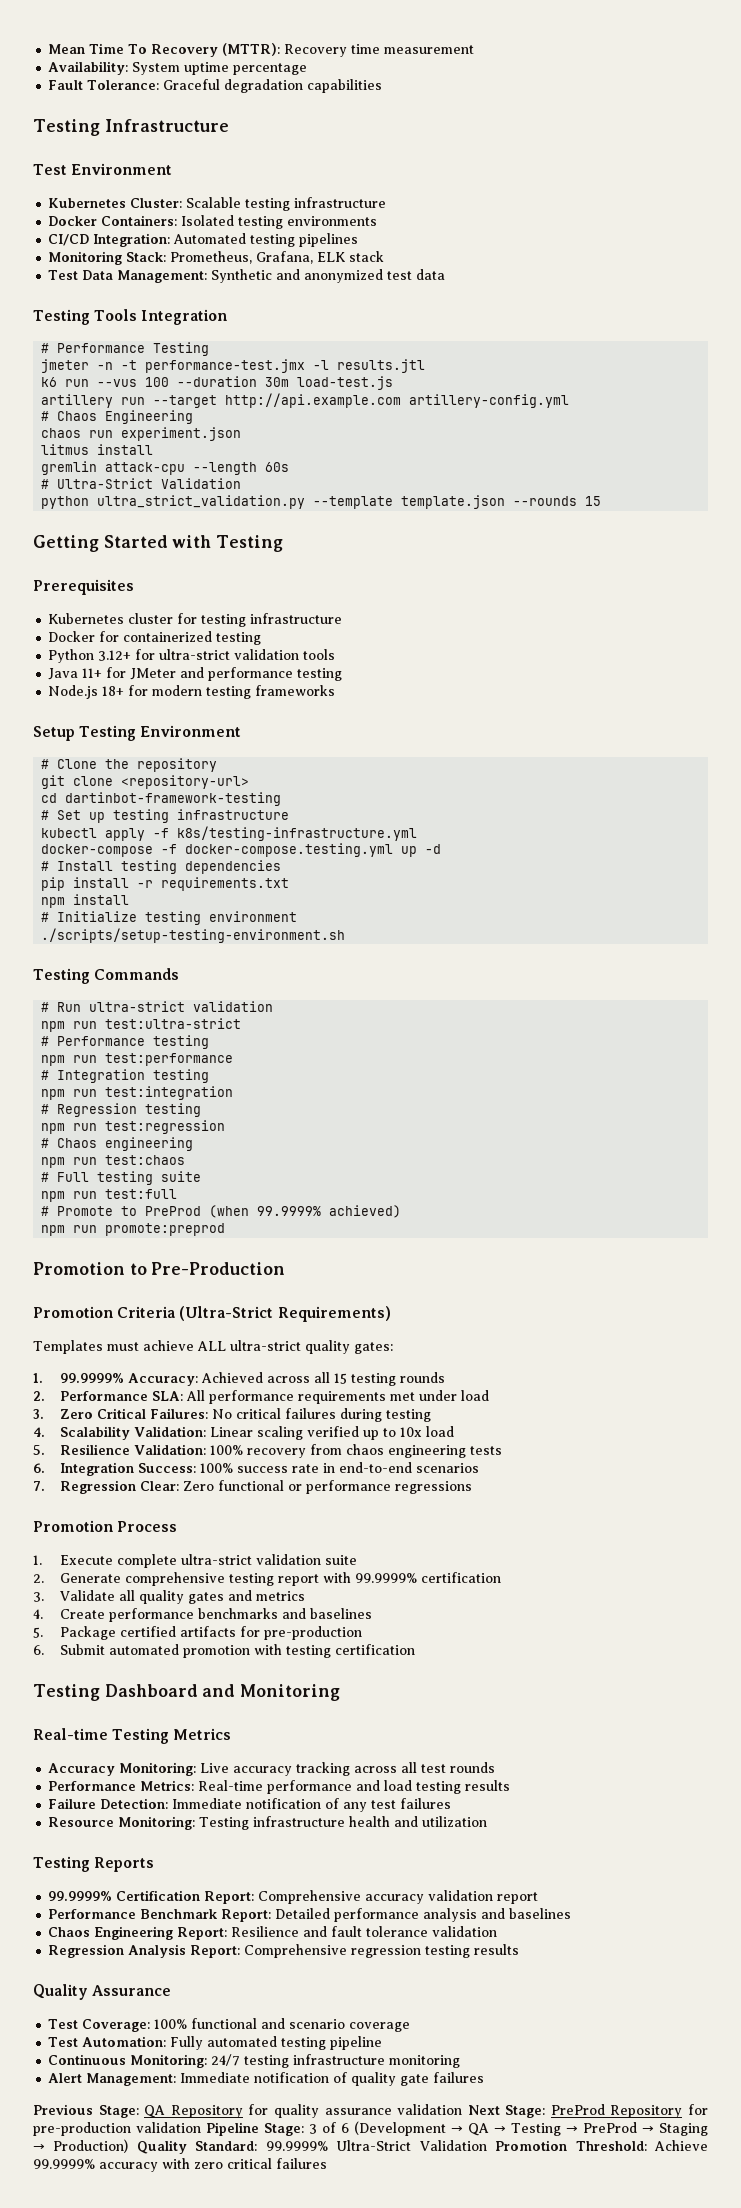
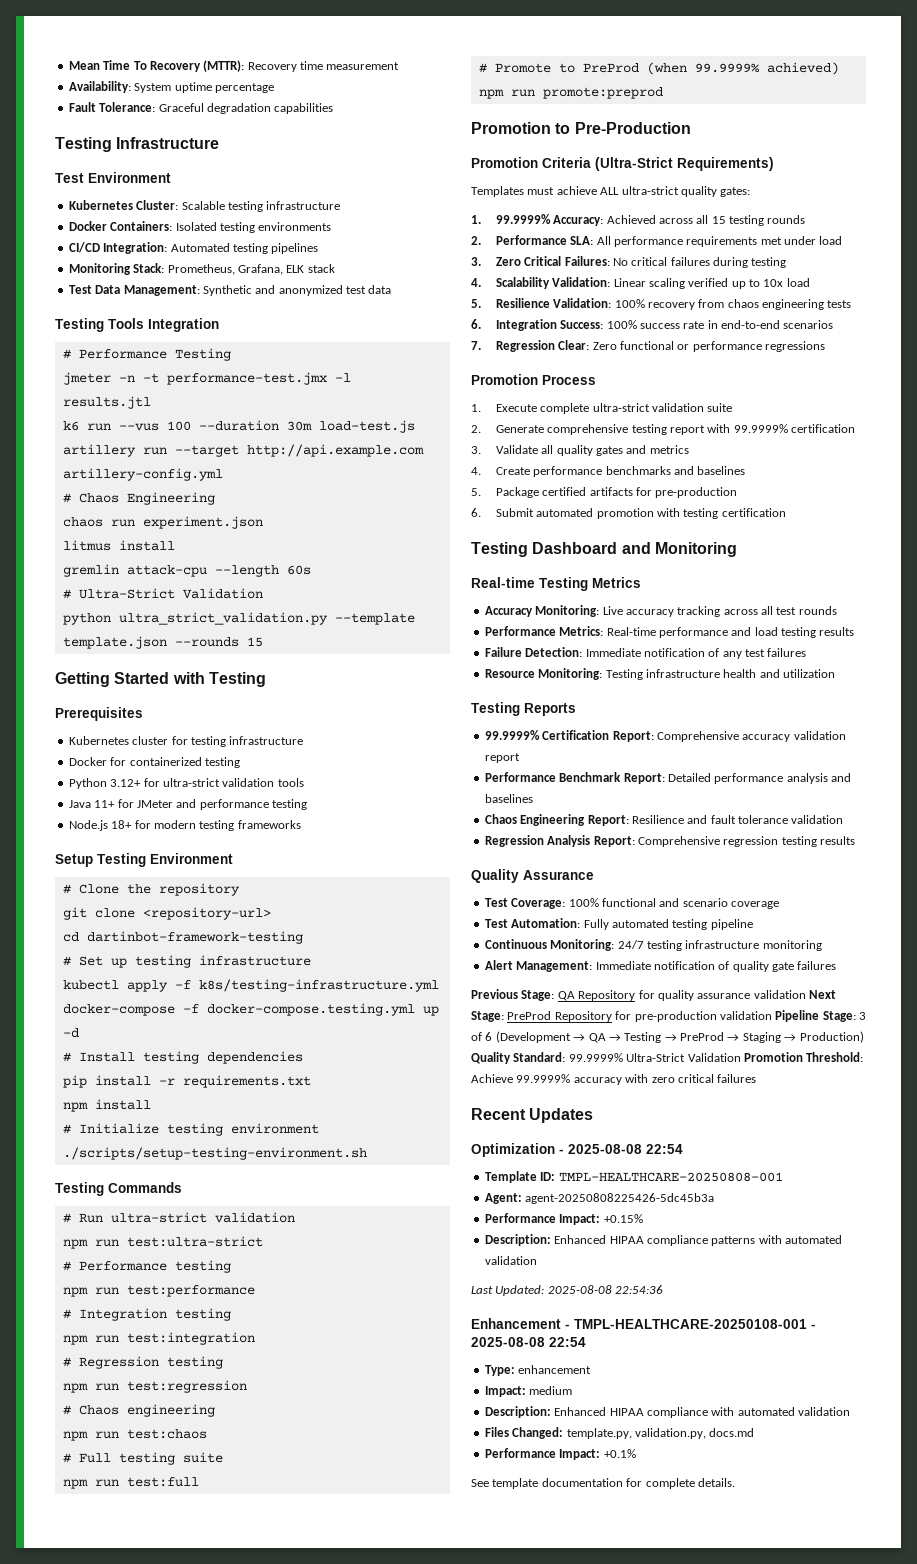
(327, 2163) none -> [471,1108,594,1123] [471,1143,683,1157] [484,1171,783,1183] [484,1193,715,1204] [484,1213,643,1225] [484,1234,842,1246] [484,1256,537,1265] [471,1285,664,1296] [471,1318,816,1329] [471,1337,586,1347] [484,1365,592,1376] [484,1386,573,1397] [484,1406,850,1418] [484,1427,755,1439] [484,1448,636,1460] [471,1478,735,1489] // Recent Updates // Optimization - 2025-08-08 22:54 // Template ID: TMPL-HEALTHCARE-20250808-001 // Agent: agent-20250808225426-5dc45b3a // Performance Impact: +0.15% // Description: Enhanced HIPAA compliance patterns with automated validation // Last Updated: 2025-08-08 22:54:36 // Enhancement - TMPL-HEALTHCARE-20250108-001 - 2025-08-08 22:54 // Type: enhancement // Impact: medium // Description: Enhanced HIPAA compliance with automated validation // Files Changed: template.py, validation.py, docs.md // Performance Impact: +0.1% // See template documentation for complete details.

